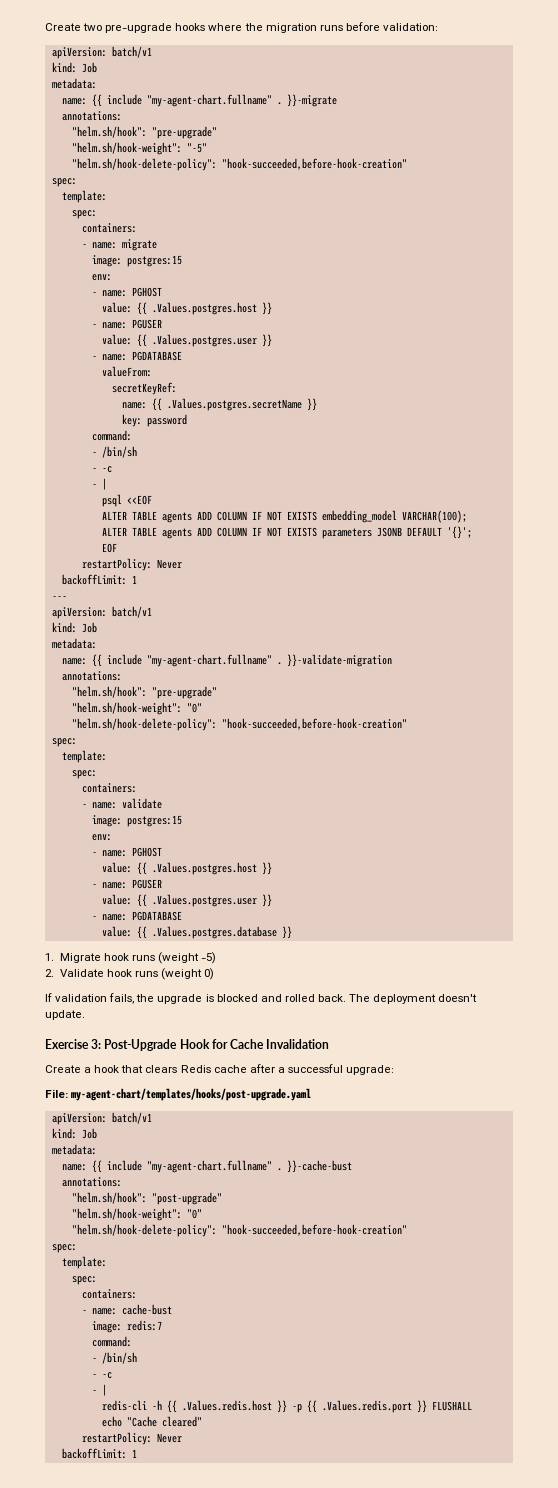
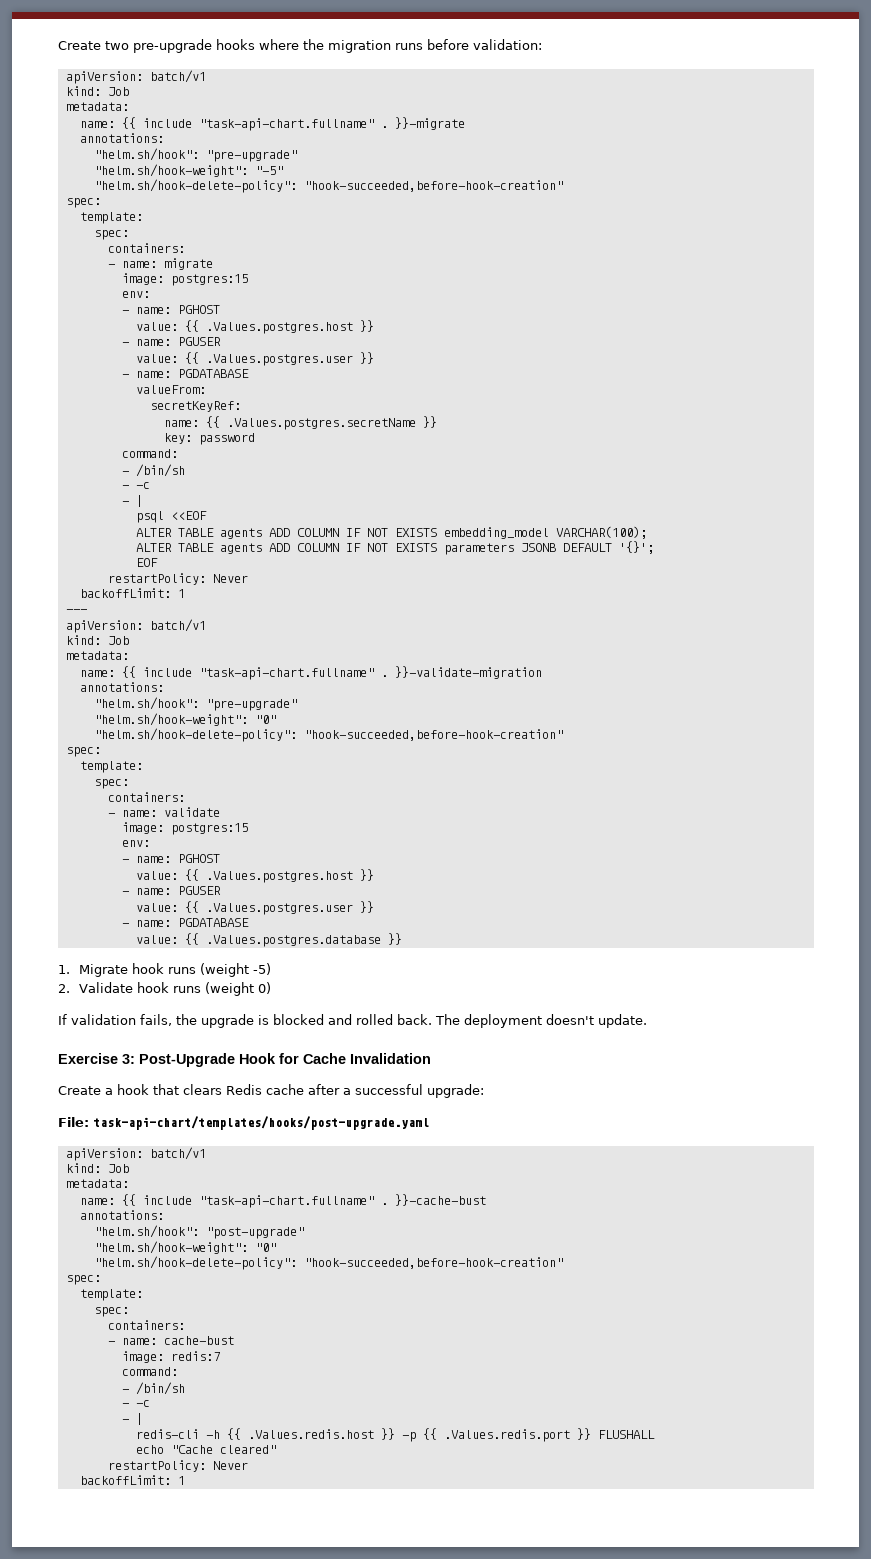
[146,94,272,107] "my-agent-chart.fullname" -> [198,118,374,131] "task-api-chart.fullname"
[146,654,272,667] "my-agent-chart.fullname" -> [198,667,374,680] "task-api-chart.fullname"
[71,1088,312,1101] [51,1112,152,1125] [51,1128,97,1139] [51,1144,97,1155] [61,1160,272,1173] my-agent-chart/templates/hooks/post-upgrade.yaml // apiVersion: batch/v1 // kind: Job // metadata: // name: {{ include "my-agent-chart.fullname" -> [93,1116,429,1130] [65,1147,206,1161] [65,1163,129,1173] [65,1179,129,1188] [79,1194,374,1208] task-api-chart/templates/hooks/post-upgrade.yaml // apiVersion: batch/v1 // kind: Job // metadata: // name: {{ include "task-api-chart.fullname"

